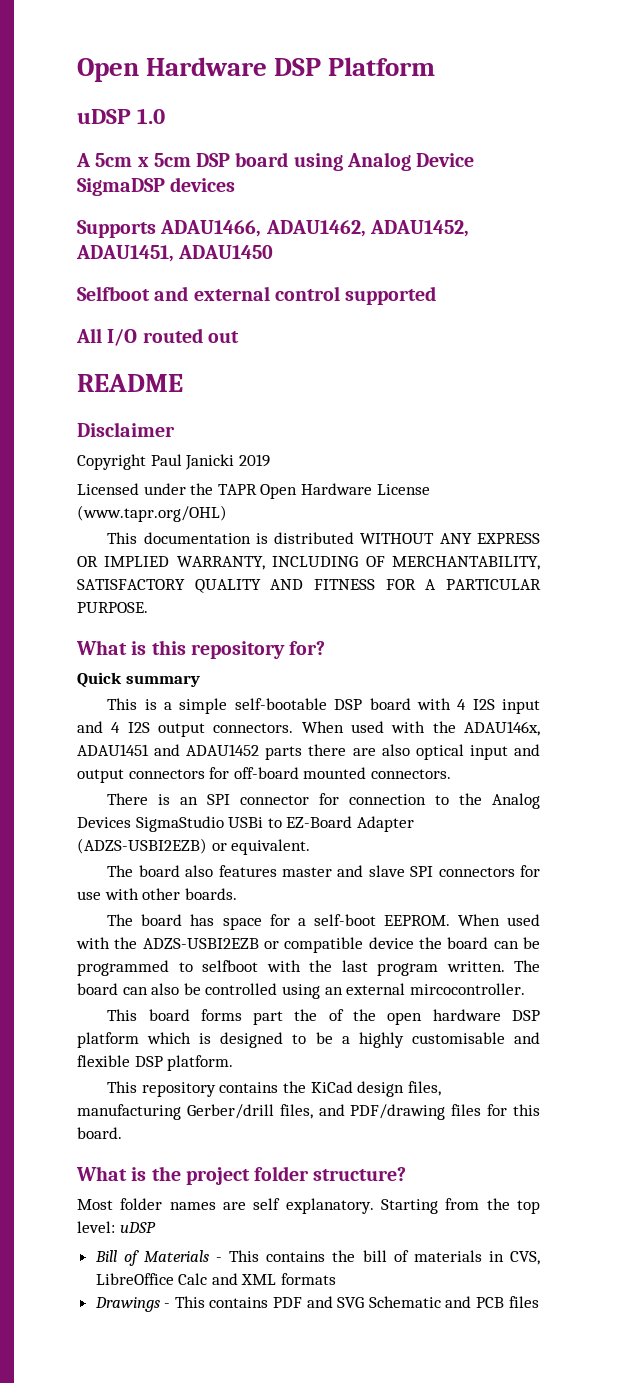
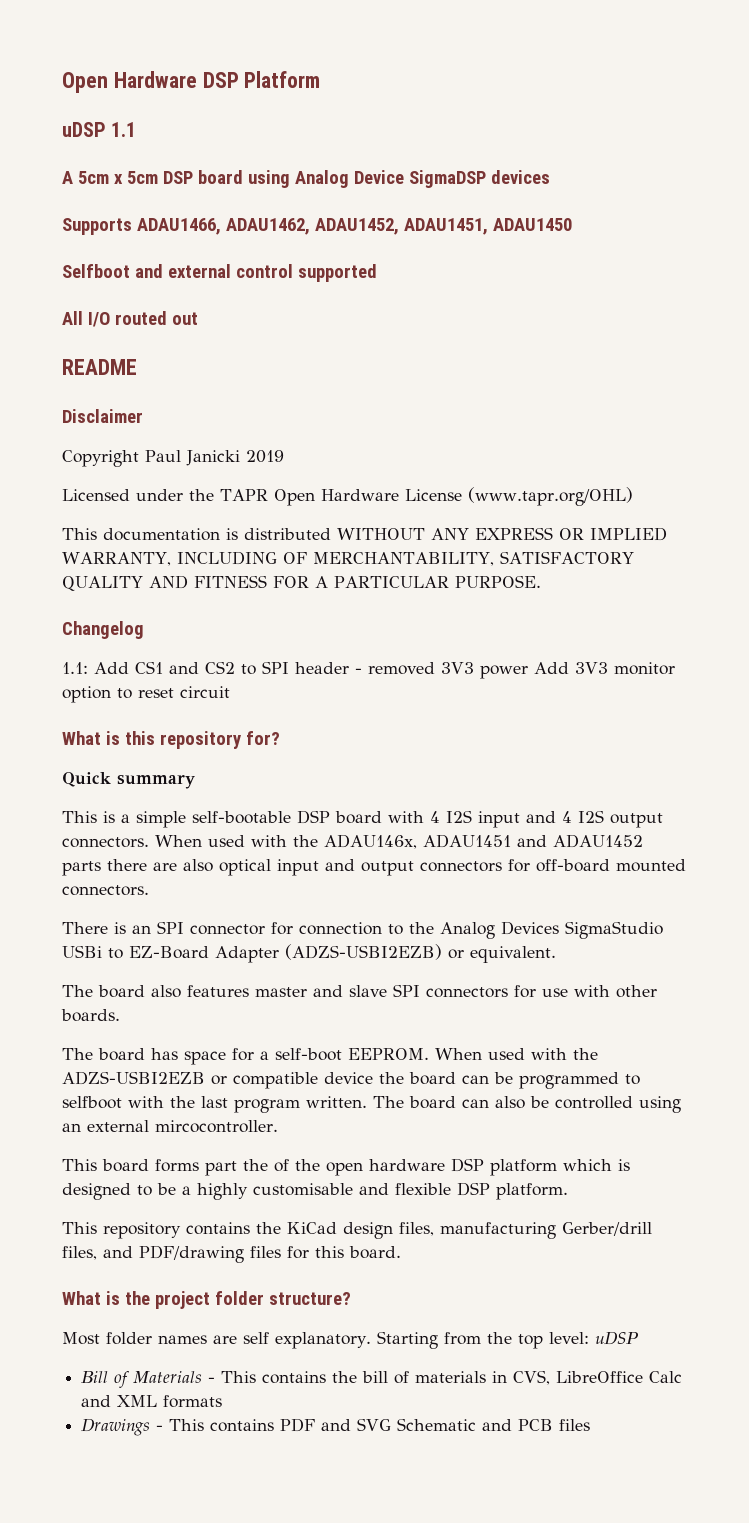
[137,108,166,124] 1.0 -> [111,122,137,137] 1.1
(148, 607) none -> [62,621,144,639] [62,661,675,679] [62,686,230,703] // Changelog // 1.1: Add CS1 and CS2 to SPI header - removed 3V3 power Add 3V3 monitor option to reset circuit

